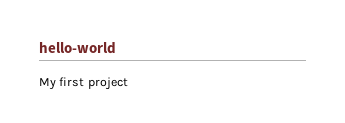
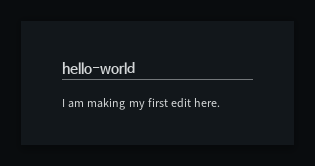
[39,77,128,90] My first project -> [62,98,221,110] I am making my first edit here.

